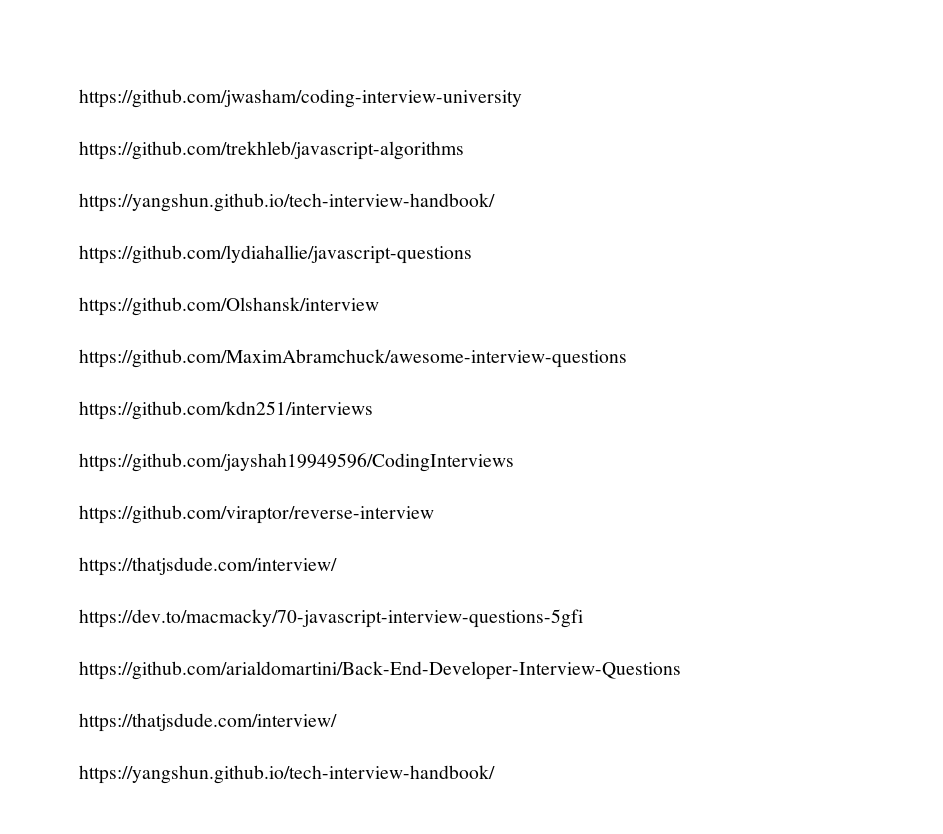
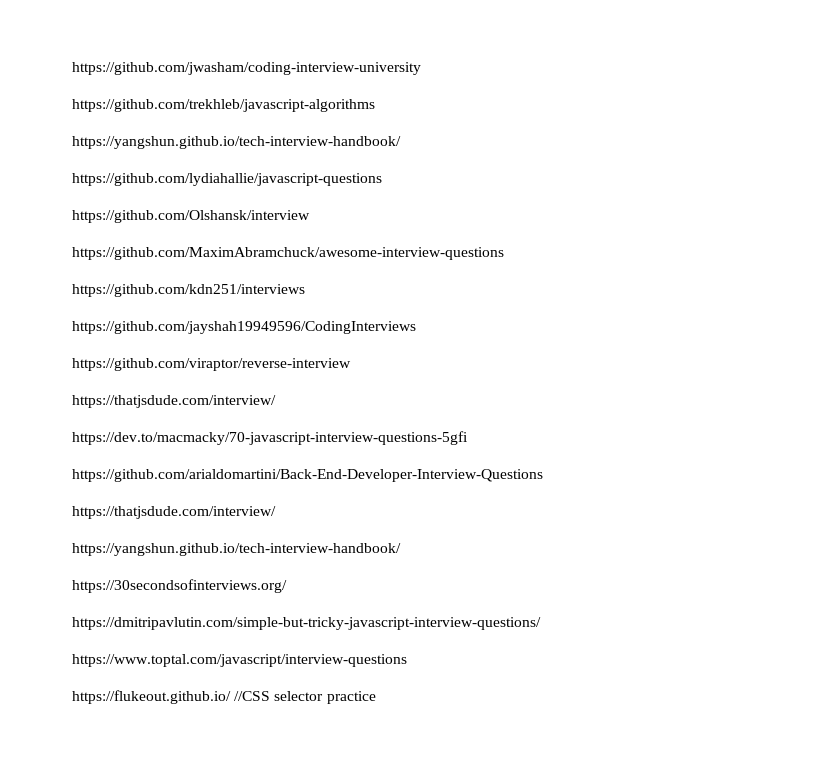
(495, 774) none -> [72,579,287,593] [72,617,541,630] [72,654,407,667] [72,690,376,704] // https://30secondsofinterviews.org/ // https://dmitripavlutin.com/simple-but-tricky-javascript-interview-questions/ // https://www.toptal.com/javascript/interview-questions // https://flukeout.github.io/ //CSS selector practice

